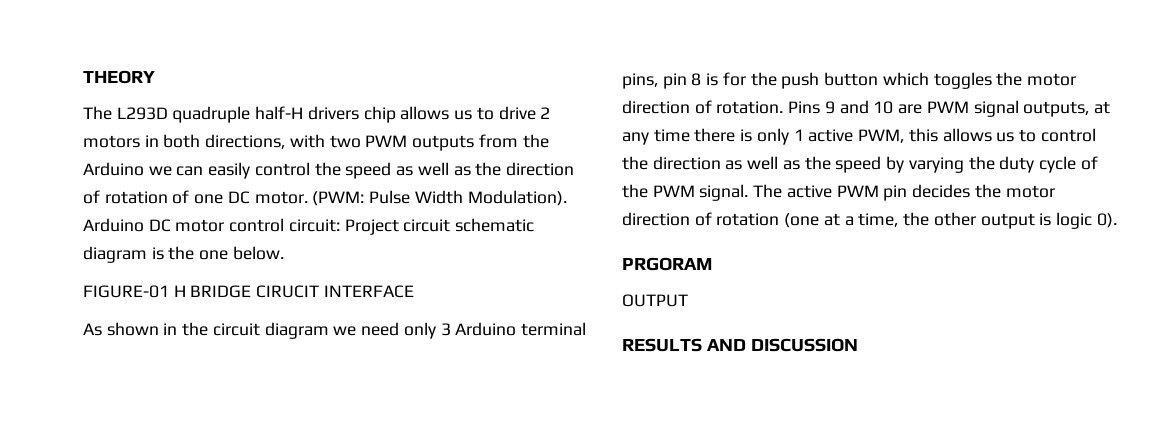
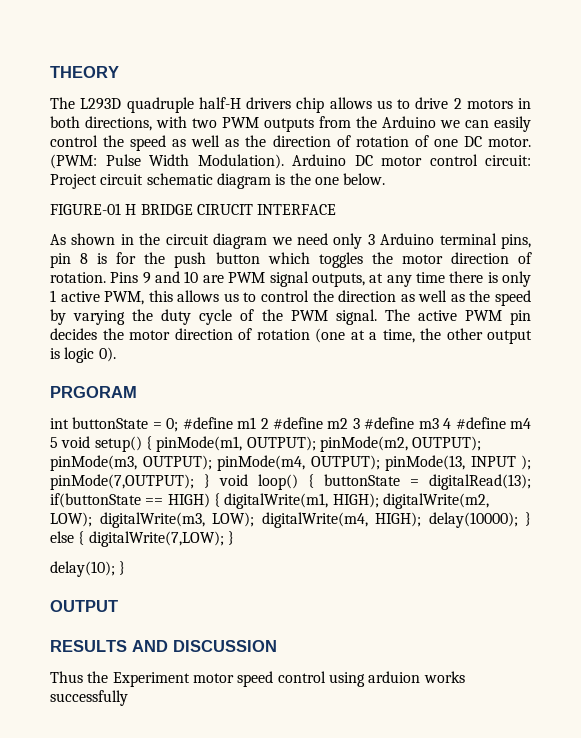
[622,294,688,307] [622,338,858,352] OUTPUT // RESULTS AND DISCUSSION -> [50,417,531,432] [50,436,482,452] [50,455,531,471] [50,474,531,490] [50,493,489,509] [50,512,531,528] [50,531,234,547] [50,561,126,577] [50,600,118,612] [50,640,277,652] [50,671,465,687] [50,690,128,706] int buttonState = 0; #define m1 2 #define m2 3 #define m3 4 #define m4 5 void setup() { pinMode(m1, OUTPUT); pinMode(m2, OUTPUT); pinMode(m3, OUTPUT); pinMode(m4, OUTPUT); pinMode(13, INPUT ); pinMode(7,OUTPUT); } void loop() { buttonState = digitalRead(13); if(buttonState == HIGH) { digitalWrite(m1, HIGH); digitalWrite(m2, LOW); digitalWrite(m3, LOW); digitalWrite(m4, HIGH); delay(10000); } else { digitalWrite(7,LOW); } // delay(10); } // OUTPUT // RESULTS AND DISCUSSION // Thus the Experiment motor speed control using arduion works successfully

